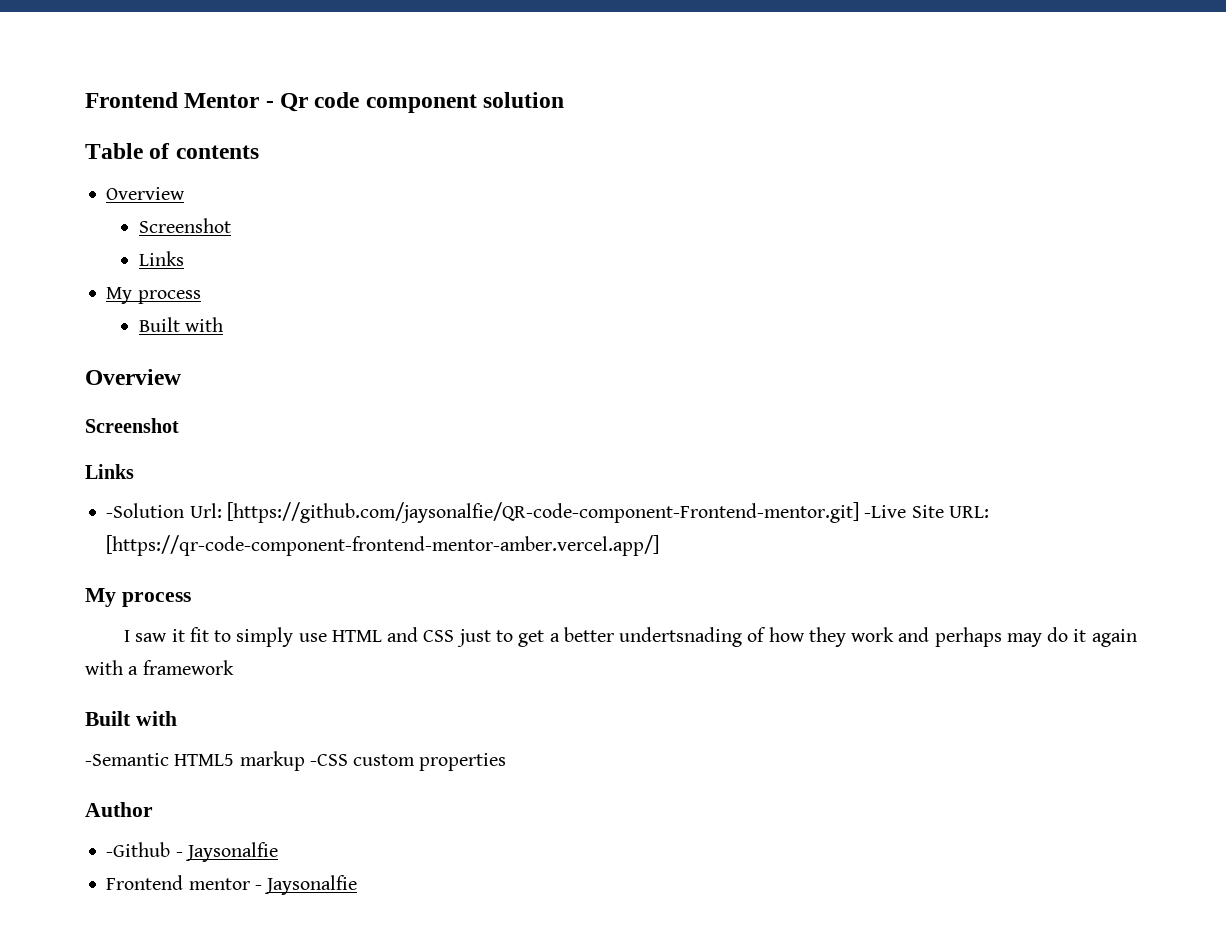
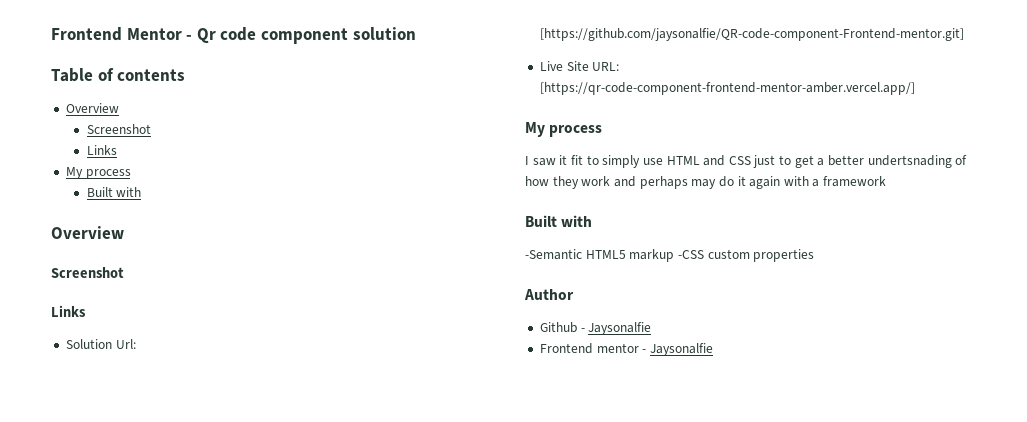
[106,503,185,518] -Solution -> [65,339,112,349] Solution
[864,505,907,518] -Live -> [539,61,563,71] // Live
[106,842,171,857] -Github -> [539,322,577,333] Github

